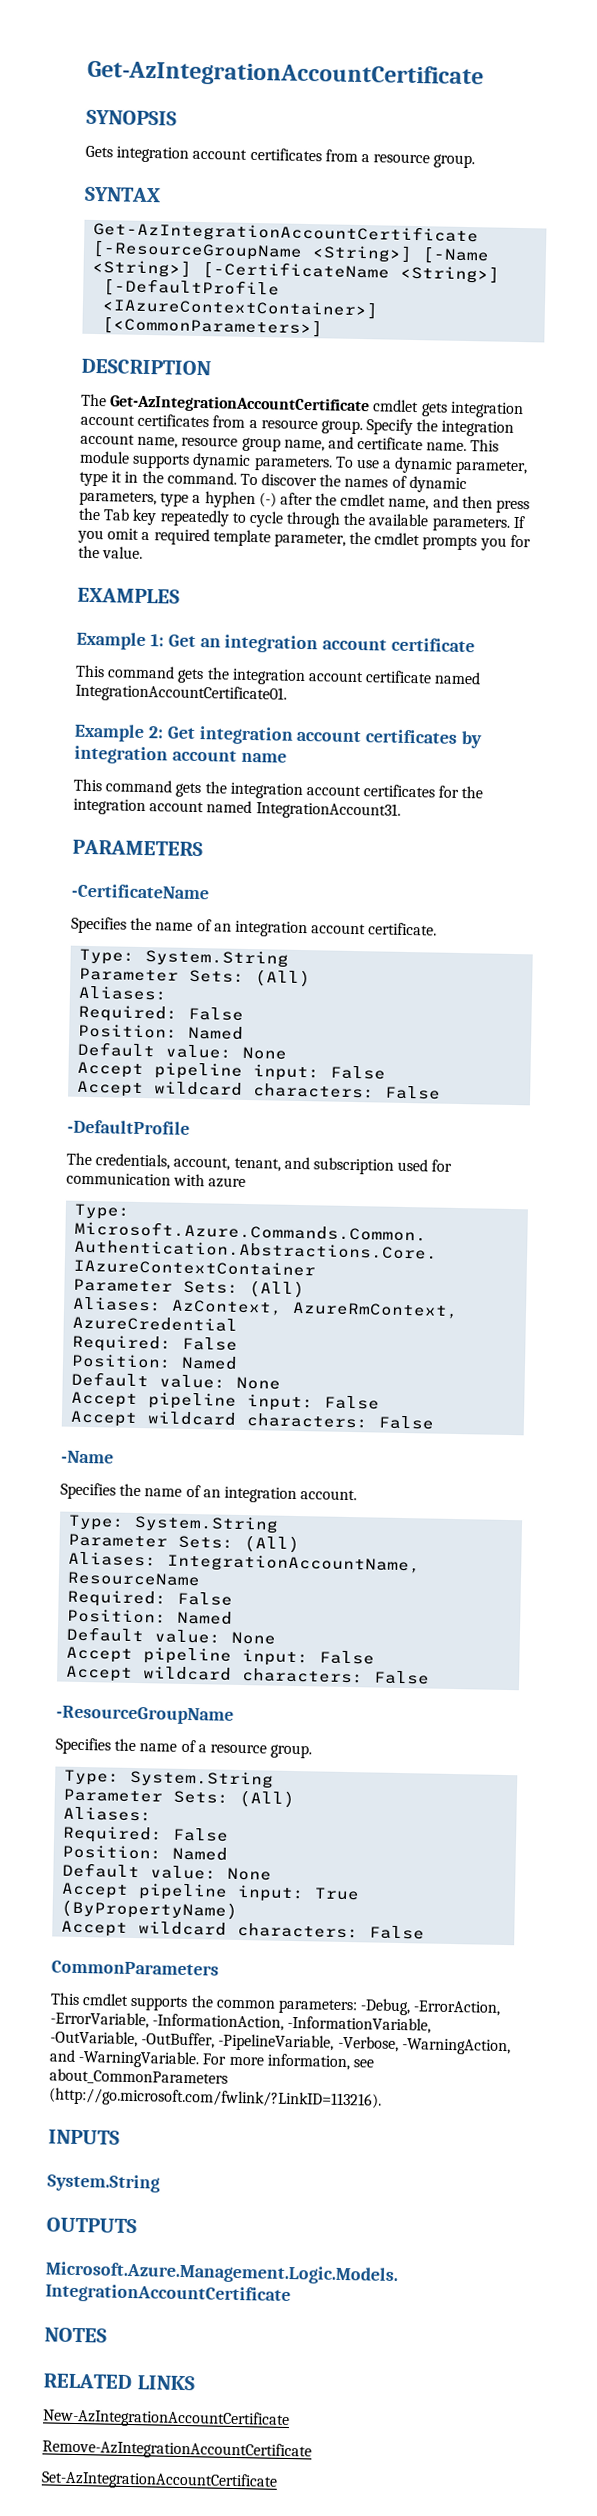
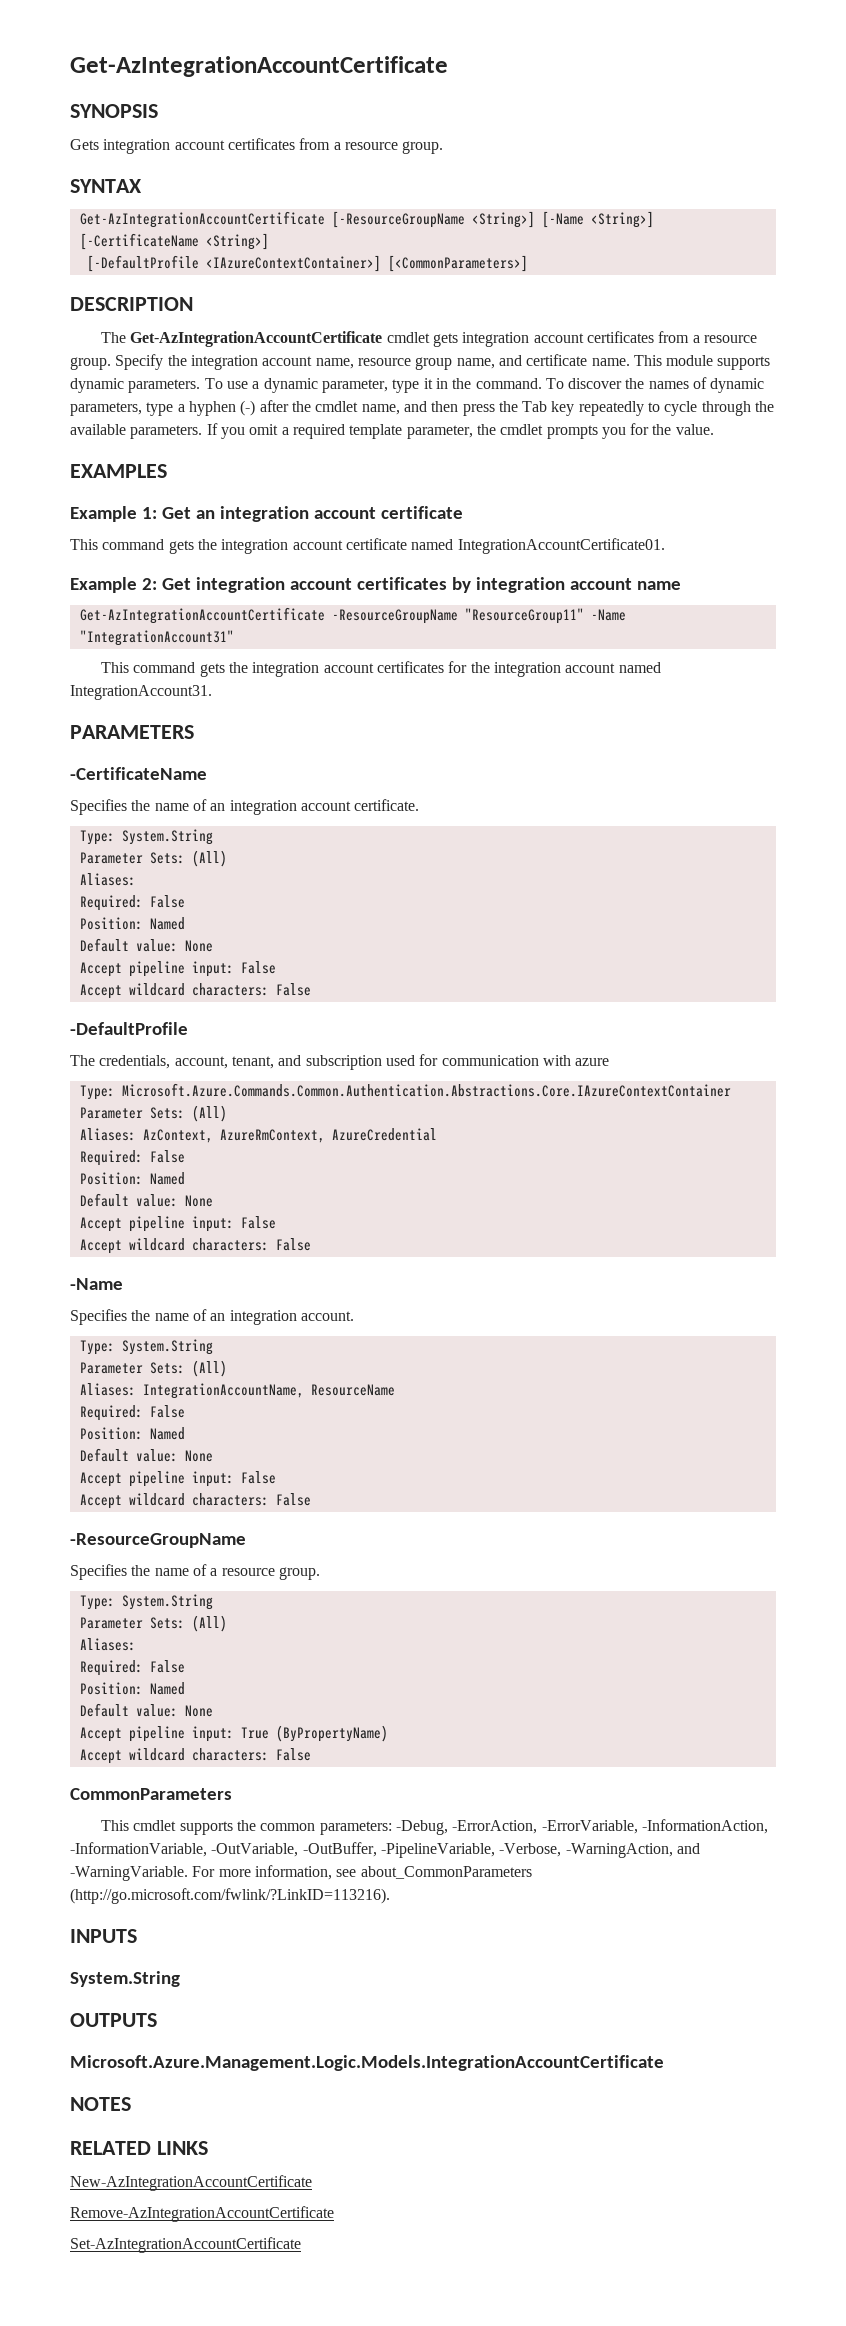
(287, 757) none -> [79,607,626,624] [79,630,234,646] // Get-AzIntegrationAccountCertificate -ResourceGroupName "ResourceGroup11" -Name "IntegrationAccount31"

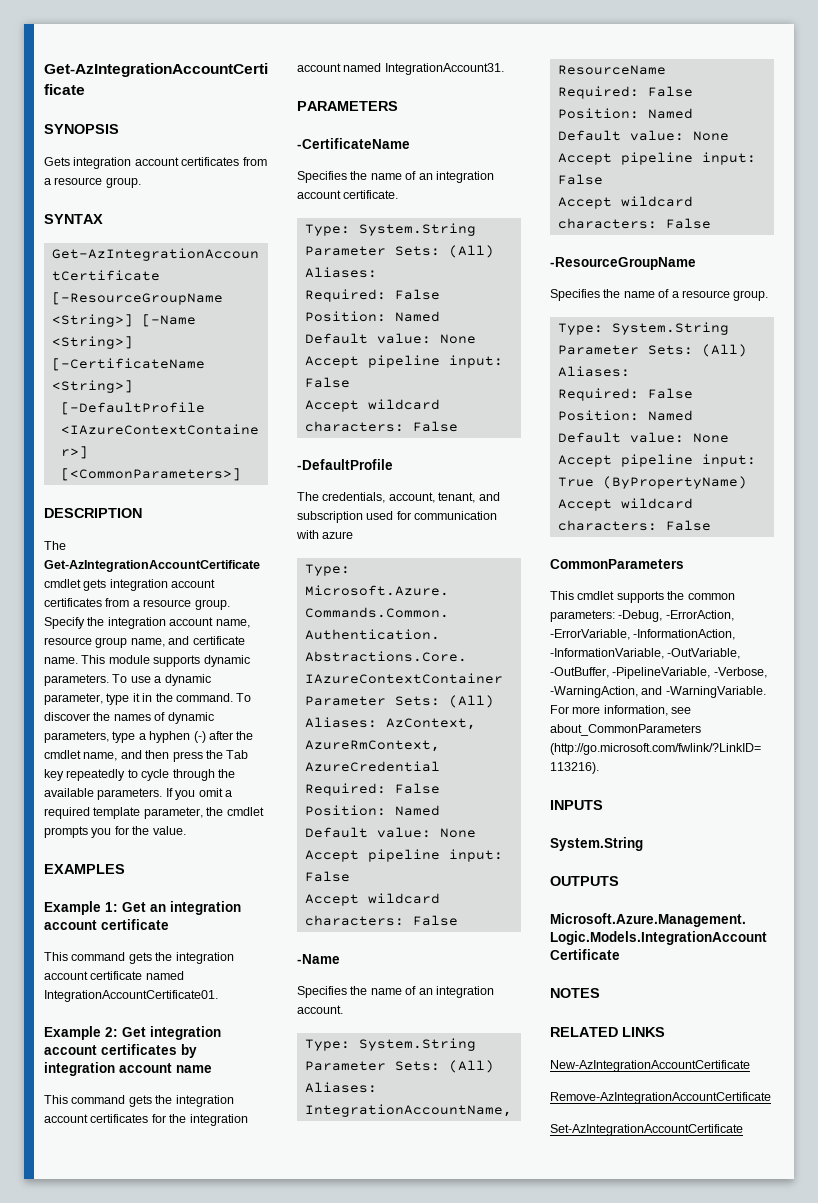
[79,607,626,624] [79,630,234,646] // Get-AzIntegrationAccountCertificate -ResourceGroupName "ResourceGroup11" -Name "IntegrationAccount31" -> (212, 1069) none

